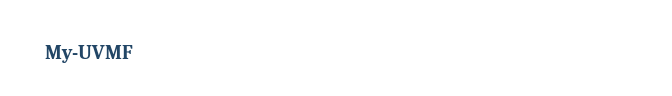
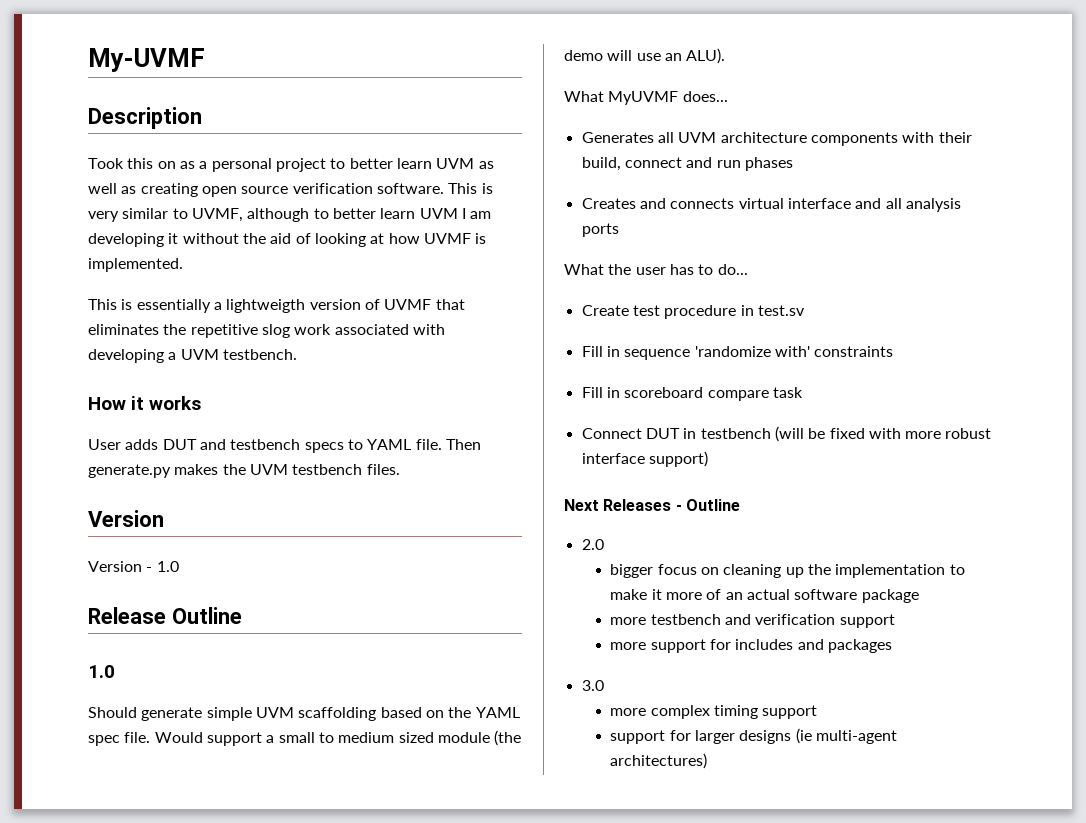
(133, 54) none -> [88,107,202,129] [88,158,494,172] [88,183,493,197] [88,208,492,222] [88,233,487,247] [88,258,183,272] [88,299,465,313] [88,324,445,338] [88,349,297,363] [88,396,202,410] [88,439,481,453] [88,464,400,478] [88,510,164,527] [88,561,179,572] [88,607,242,624] [88,665,115,678] [88,707,520,721] [88,730,522,746] [564,48,726,64] [564,91,728,105] [581,132,972,146] [581,157,793,171] [581,198,961,212] [581,223,619,237] [564,264,748,275] [581,305,805,319] [581,346,894,360] [581,387,803,401] [581,426,992,442] [581,451,708,467] [564,499,740,511] [581,539,604,550] [610,564,965,578] [610,589,919,603] [610,614,895,628] [610,639,892,653] [581,680,604,691] [610,705,818,719] [610,728,897,744] [610,753,708,769] // Description // Took this on as a personal project to better learn UVM as well as creating open source verification software. This is very similar to UVMF, although to better learn UVM I am developing it without the aid of looking at how UVMF is implemented. // This is essentially a lightweigth version of UVMF that eliminates the repetitive slog work associated with developing a UVM testbench. // How it works // User adds DUT and testbench specs to YAML file. Then generate.py makes the UVM testbench files. // Version // Version - 1.0 // Release Outline // 1.0 // Should generate simple UVM scaffolding based on the YAML spec file. Would support a small to medium sized module (the demo will use an ALU). // What MyUVMF does... // Generates all UVM architecture components with their build, connect and run phases // Creates and connects virtual interface and all analysis ports // What the user has to do... // Create test procedure in test.sv // Fill in sequence 'randomize with' constraints // Fill in scoreboard compare task // Connect DUT in testbench (will be fixed with more robust interface support) // Next Releases - Outline // 2.0 // bigger focus on cleaning up the implementation to make it more of an actual software package // more testbench and verification support // more support for includes and packages // 3.0 // more complex timing support // support for larger designs (ie multi-agent architectures)

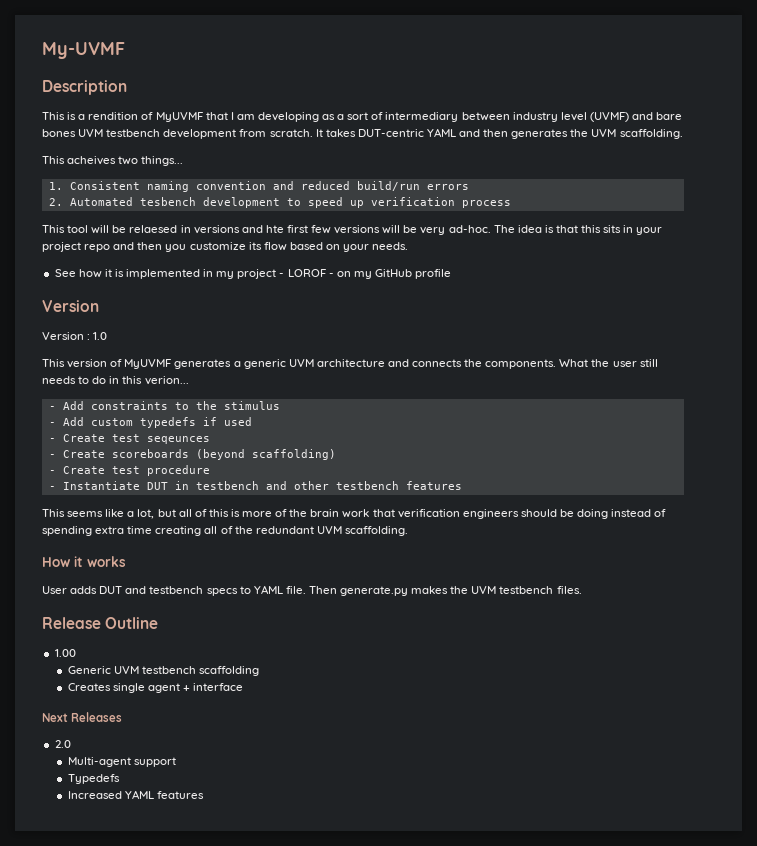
[88,158,494,172] [88,183,493,197] [88,208,492,222] [88,233,487,247] [88,258,183,272] [88,299,465,313] [88,324,445,338] [88,349,297,363] Took this on as a personal project to better learn UVM as well as creating open source verification software. This is very similar to UVMF, although to better learn UVM I am developing it without the aid of looking at how UVMF is implemented. // This is essentially a lightweigth version of UVMF that eliminates the repetitive slog work associated with developing a UVM testbench. -> [42,112,683,122] [42,128,683,139] [42,156,184,166] [48,181,469,192] [48,197,511,208] [42,225,663,235] [42,242,409,252] [54,269,452,279] [42,300,99,312] [42,332,108,340] [42,359,658,369] [42,376,189,385] [48,401,280,410] [48,417,252,428] [48,434,210,444] [48,449,336,460] [48,465,210,476] [48,481,462,490] [42,509,667,519] [42,526,408,536] This is a rendition of MyUVMF that I am developing as a sort of intermediary between industry level (UVMF) and bare bones UVM testbench development from scratch. It takes DUT-centric YAML and then generates the UVM scaffolding. // This acheives two things... // 1. Consistent naming convention and reduced build/run errors // 2. Automated tesbench development to speed up verification process // This tool will be relaesed in versions and hte first few versions will be very ad-hoc. The idea is that this sits in your project repo and then you customize its flow based on your needs. // See how it is implemented in my project - LOROF - on my GitHub profile // Version // Version : 1.0 // This version of MyUVMF generates a generic UVM architecture and connects the components. What the user still needs to do in this verion... // - Add constraints to the stimulus // - Add custom typedefs if used // - Create test seqeunces // - Create scoreboards (beyond scaffolding) // - Create test procedure // - Instantiate DUT in testbench and other testbench features // This seems like a lot, but all of this is more of the brain work that verification engineers should be doing instead of spending extra time creating all of the redundant UVM scaffolding.
[88,510,164,527] [88,561,179,572] [88,607,242,624] [88,665,115,678] [88,707,520,721] [88,730,522,746] [564,48,726,64] [564,91,728,105] [581,132,972,146] [581,157,793,171] [581,198,961,212] [581,223,619,237] [564,264,748,275] [581,305,805,319] [581,346,894,360] [581,387,803,401] [581,426,992,442] [581,451,708,467] Version // Version - 1.0 // Release Outline // 1.0 // Should generate simple UVM scaffolding based on the YAML spec file. Would support a small to medium sized module (the demo will use an ALU). // What MyUVMF does... // Generates all UVM architecture components with their build, connect and run phases // Creates and connects virtual interface and all analysis ports // What the user has to do... // Create test procedure in test.sv // Fill in sequence 'randomize with' constraints // Fill in scoreboard compare task // Connect DUT in testbench (will be fixed with more robust interface support) -> [42,617,159,629] [54,649,76,657] [67,666,259,676] [67,683,244,693] Release Outline // 1.00 // Generic UVM testbench scaffolding // Creates single agent + interface
[675,499,740,511] - Outline -> (123, 717) none
[610,564,965,578] [610,589,919,603] [610,614,895,628] [610,639,892,653] [581,680,604,691] [610,705,818,719] [610,728,897,744] [610,753,708,769] bigger focus on cleaning up the implementation to make it more of an actual software package // more testbench and verification support // more support for includes and packages // 3.0 // more complex timing support // support for larger designs (ie multi-agent architectures) -> [67,757,176,767] [67,774,120,784] [67,790,204,799] Multi-agent support // Typedefs // Increased YAML features

